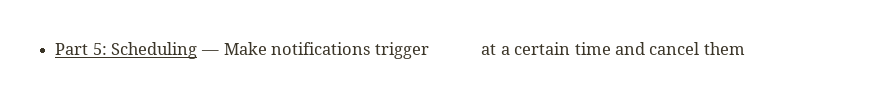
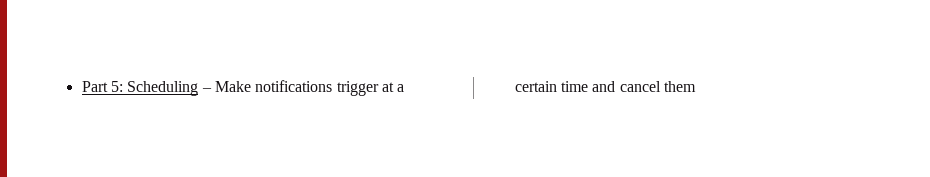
[201,50,220,55] — -> [201,88,212,92] –

